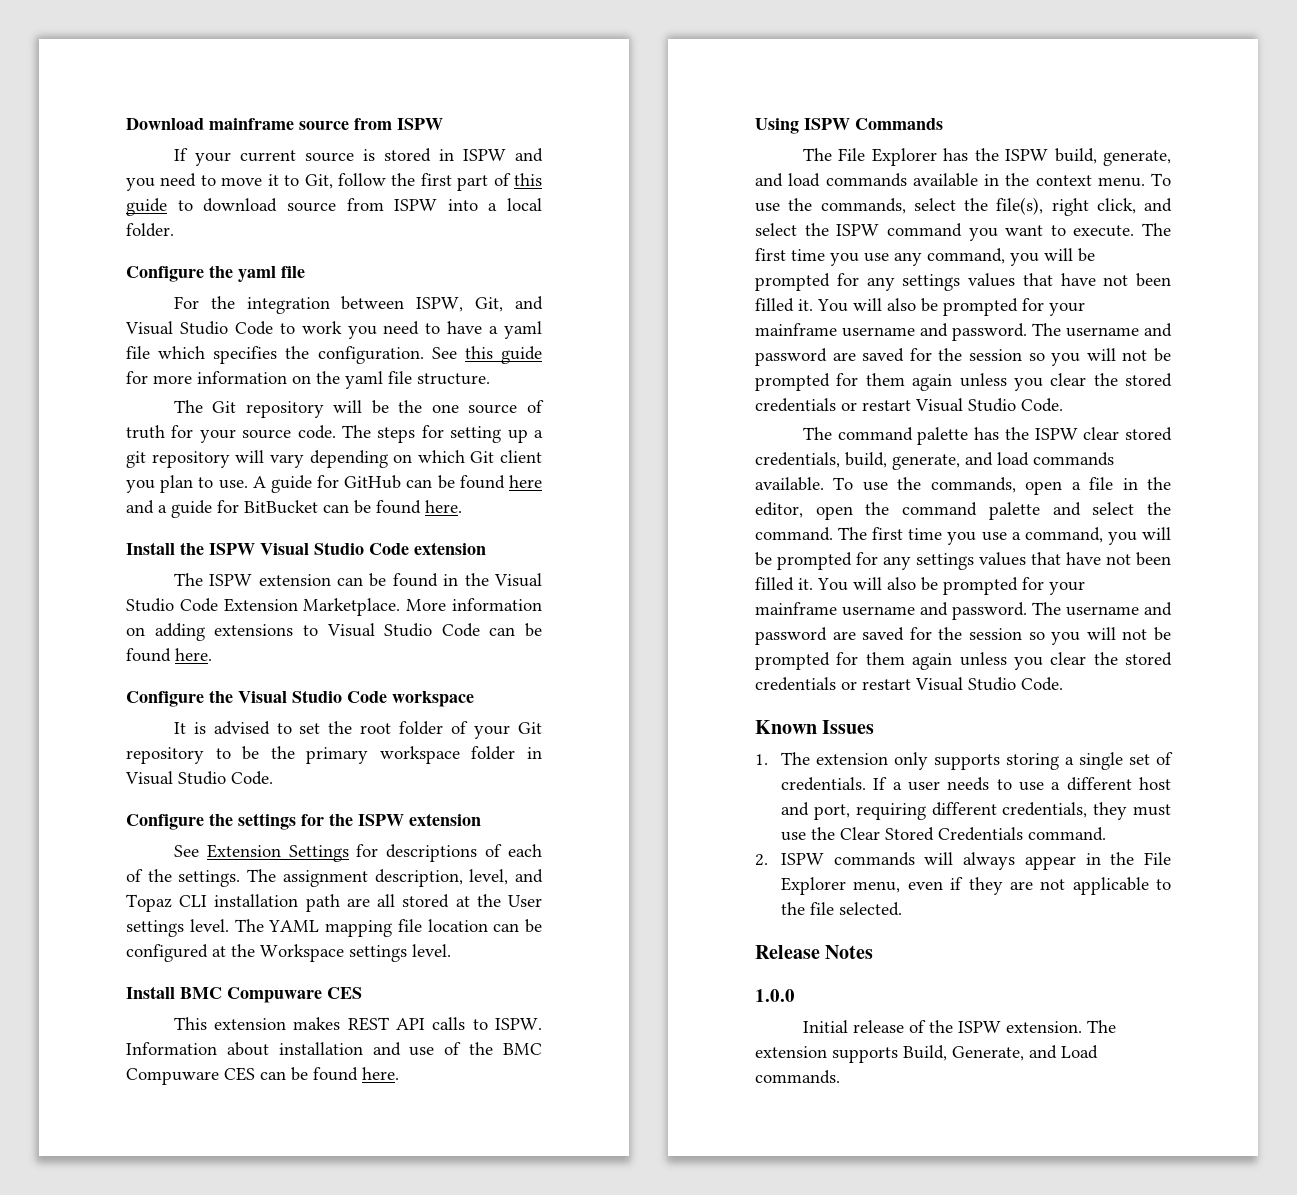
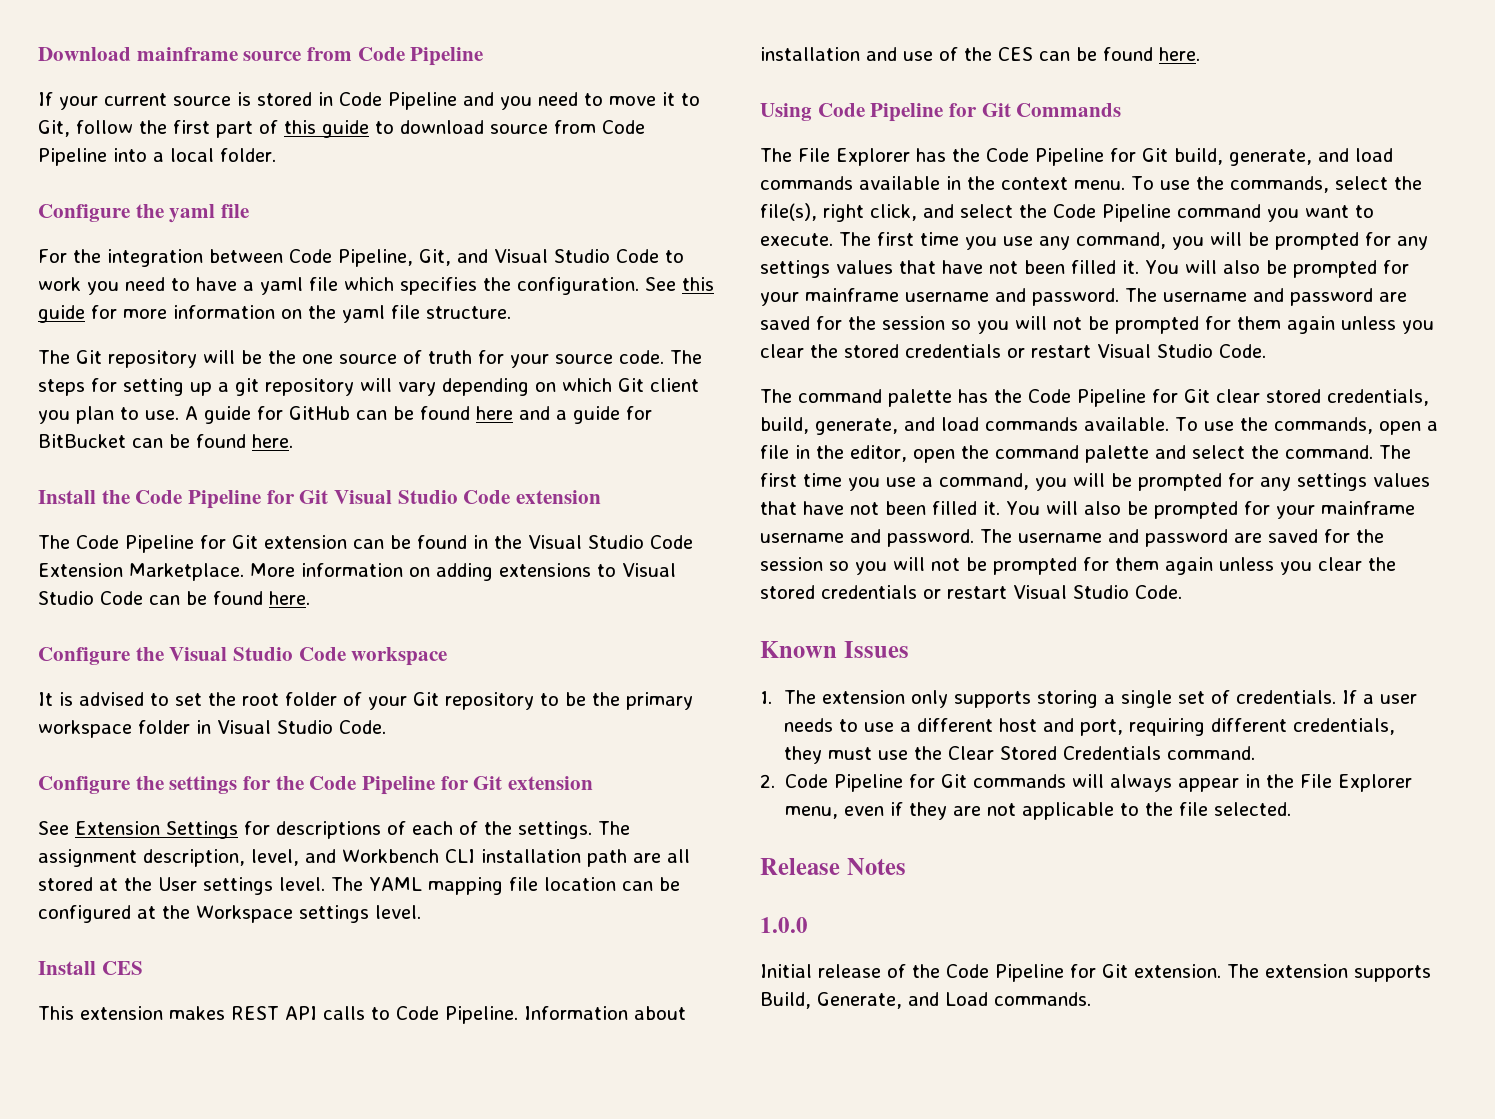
[397,118,443,130] ISPW -> [357,47,484,66] Code Pipeline
[462,149,506,161] ISPW -> [339,92,457,110] Code Pipeline
[394,199,438,211] ISPW -> [602,120,645,134] [38,148,107,166] Code Pipeline
[416,297,464,312] ISPW, -> [289,249,413,267] Code Pipeline,
[209,543,255,555] ISPW -> [135,490,329,509] Code Pipeline for Git
[209,574,253,586] ISPW -> [76,535,258,553] Code Pipeline for Git
[358,814,404,826] ISPW -> [309,776,503,795] Code Pipeline for Git
[126,894,172,912] Topaz -> [342,849,439,863] Workbench
[180,987,322,1003] BMC Compuware -> (96, 968) none
[494,1018,542,1030] ISPW. -> [396,1006,518,1024] Code Pipeline.
[502,1043,542,1055] [126,1068,219,1085] BMC Compuware -> (992, 54) none
[804,118,850,130] ISPW -> [817,103,1011,122] Code Pipeline for Git
[1005,149,1049,161] ISPW -> [986,148,1168,166] Code Pipeline for Git
[836,224,880,236] ISPW -> [1053,204,1171,222] Code Pipeline
[1034,428,1078,440] ISPW -> [1028,389,1210,407] Code Pipeline for Git
[781,853,825,865] ISPW -> [785,774,968,792] Code Pipeline for Git
[957,1021,1001,1033] ISPW -> [946,964,1128,982] Code Pipeline for Git

